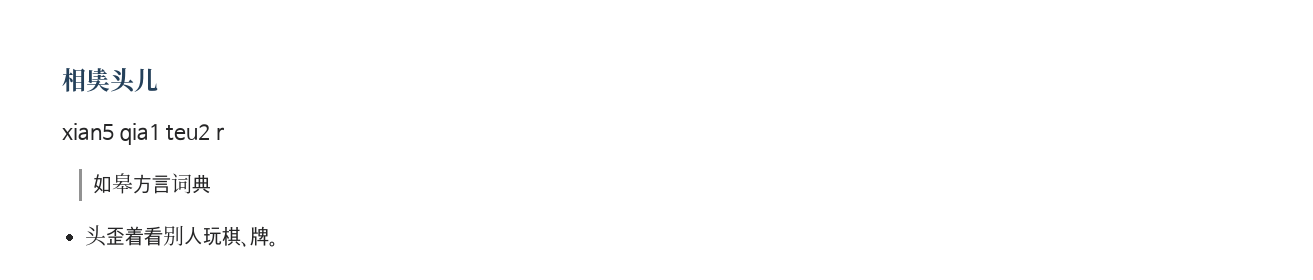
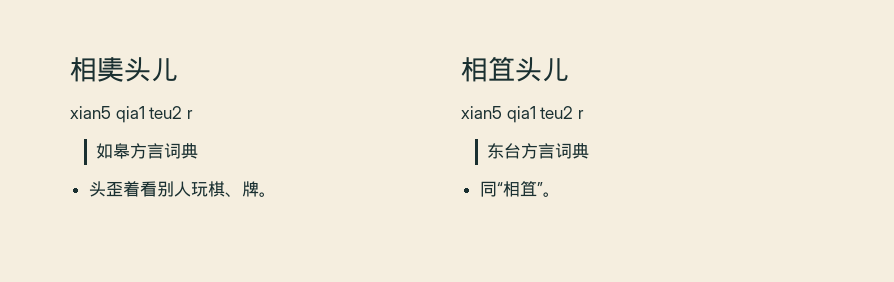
(279, 244) none -> [461,56,569,82] [461,106,584,123] [487,143,590,159] [479,181,560,197] // 相笡头儿 // xian5 qia1 teu2 r // 东台方言词典 // 同“相笡”。

